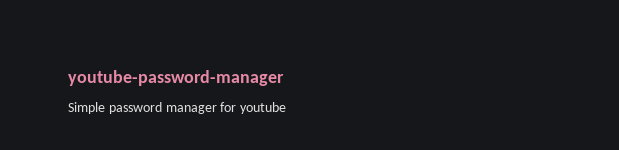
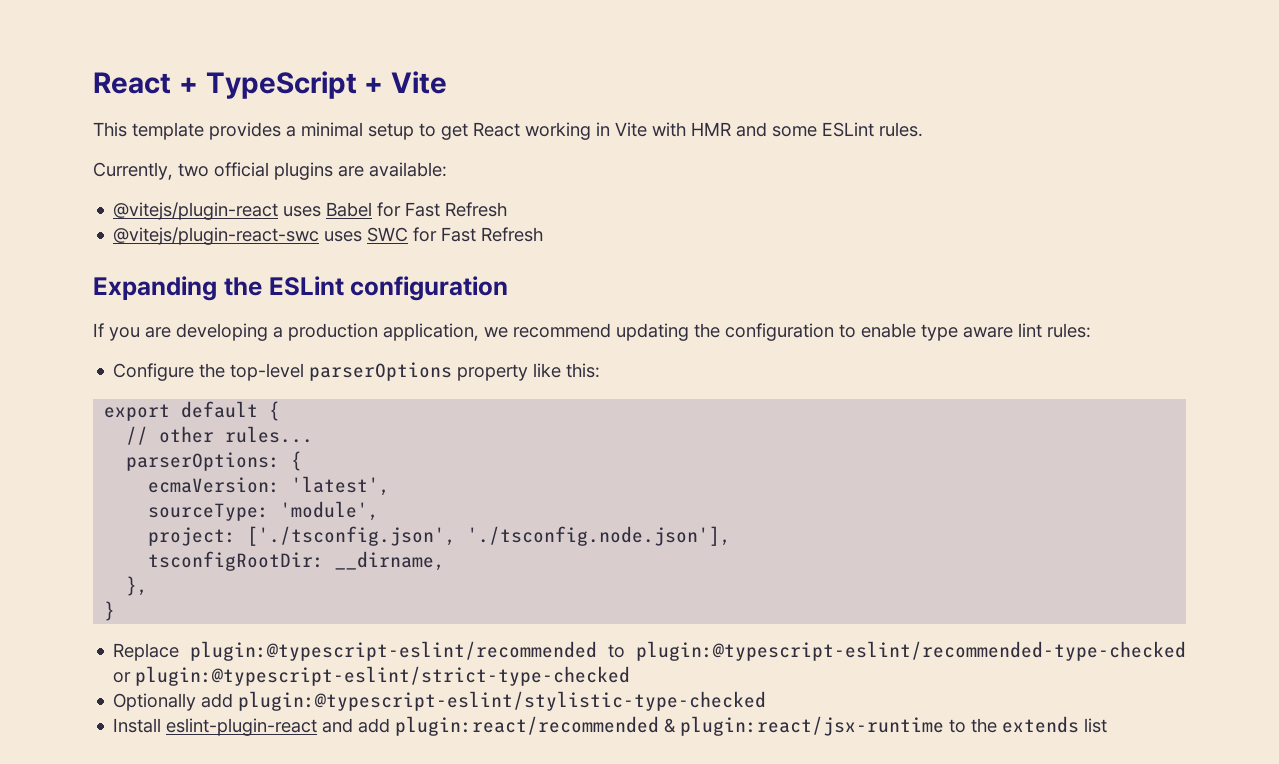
[68,70,284,86] [68,102,287,114] youtube-password-manager // Simple password manager for youtube -> [93,71,448,99] [93,122,923,140] [93,162,447,180] [113,202,508,220] [113,227,544,245] [93,276,509,301] [93,323,1091,341] [113,362,601,381] [104,401,281,421] [126,426,314,445] [126,451,303,471] [148,476,391,496] [148,501,380,521] [148,526,732,546] [148,551,446,571] [126,576,149,596] [104,601,116,621] [113,641,1186,661] [113,666,631,686] [113,691,767,711] [113,716,1108,736] React + TypeScript + Vite // This template provides a minimal setup to get React working in Vite with HMR and some ESLint rules. // Currently, two official plugins are available: // @vitejs/plugin-react uses Babel for Fast Refresh // @vitejs/plugin-react-swc uses SWC for Fast Refresh // Expanding the ESLint configuration // If you are developing a production application, we recommend updating the configuration to enable type aware lint rules: // Configure the top-level parserOptions property like this: // export default { // // other rules... // parserOptions: { // ecmaVersion: 'latest', // sourceType: 'module', // project: ['./tsconfig.json', './tsconfig.node.json'], // tsconfigRootDir: __dirname, // }, // } // Replace plugin:@typescript-eslint/recommended to plugin:@typescript-eslint/recommended-type-checked or plugin:@typescript-eslint/strict-type-checked // Optionally add plugin:@typescript-eslint/stylistic-type-checked // Install eslint-plugin-react and add plugin:react/recommended & plugin:react/jsx-runtime to the extends list

